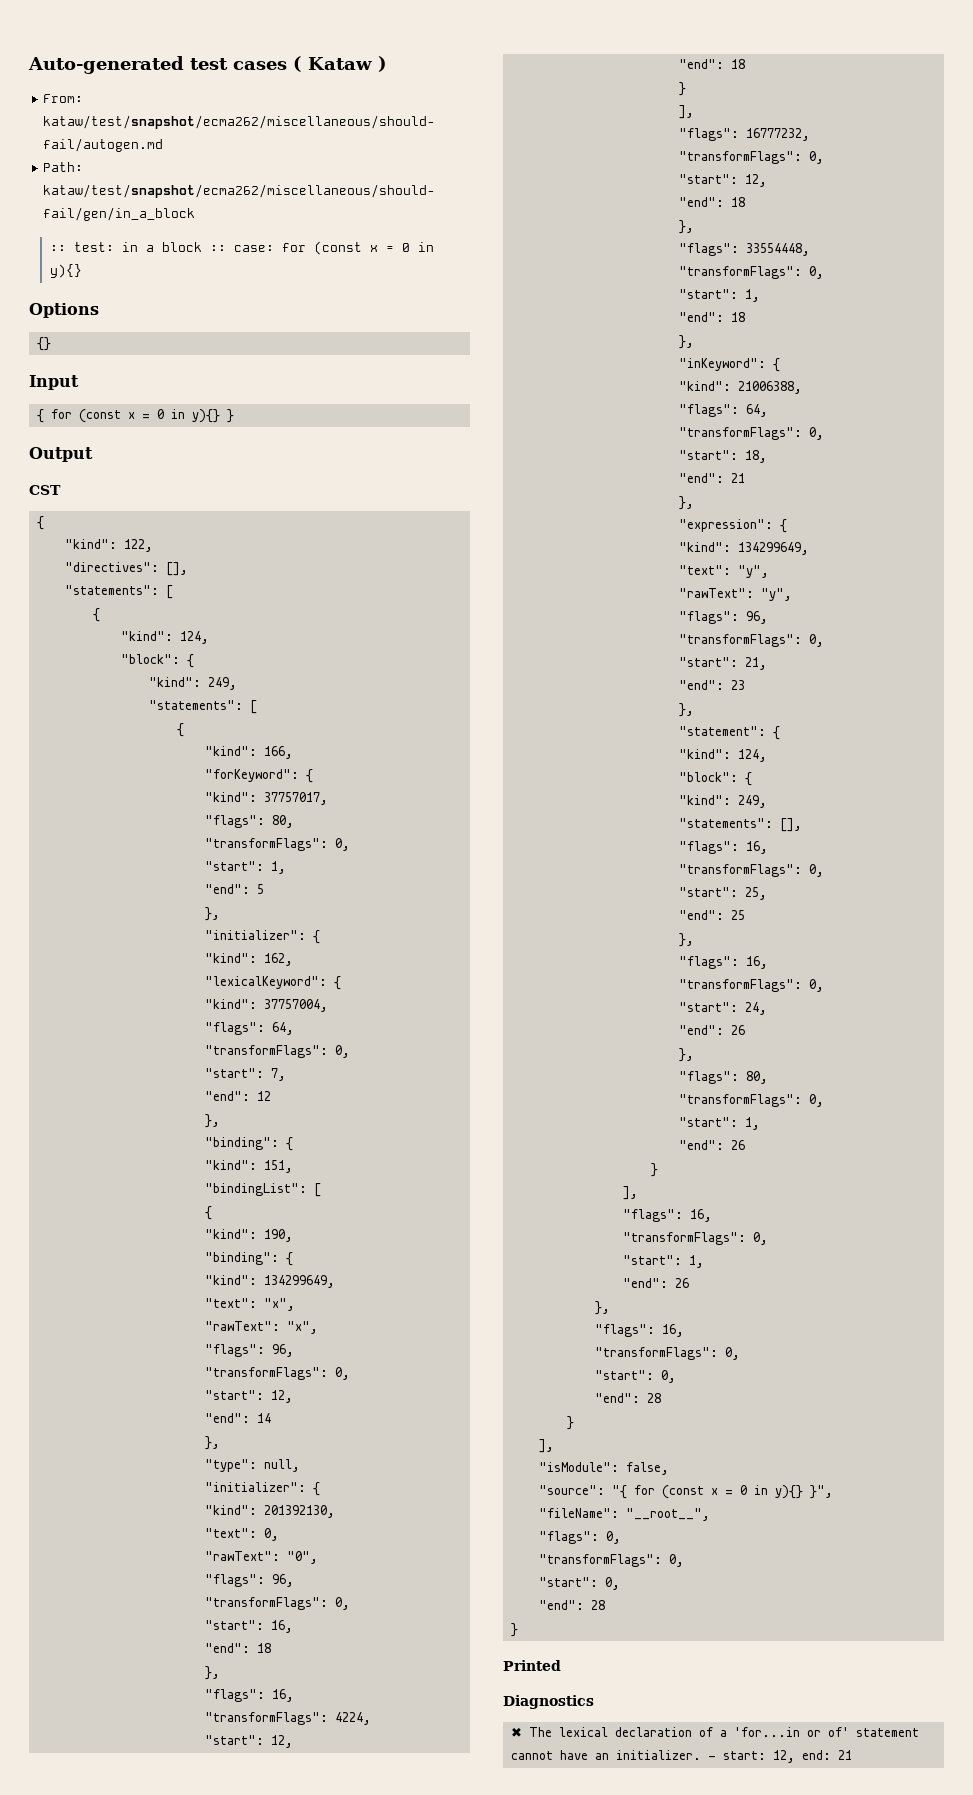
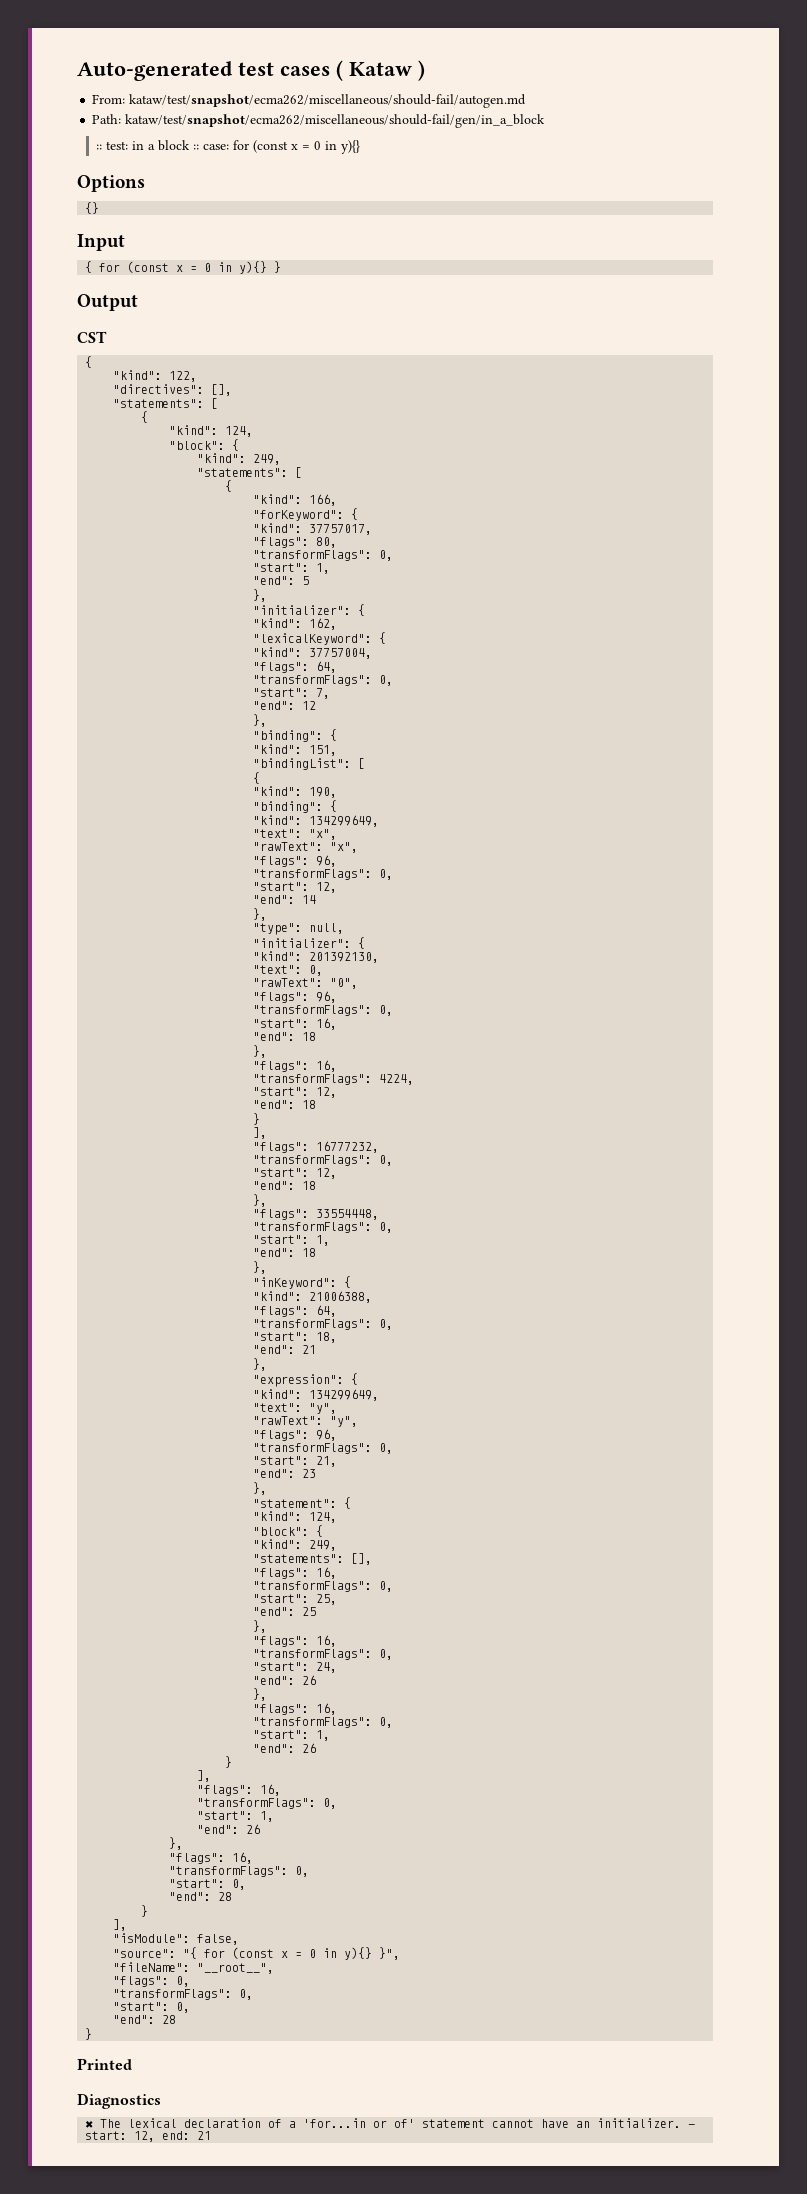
[745,1071,768,1084] 80, -> [316,1703,338,1715] 16,

